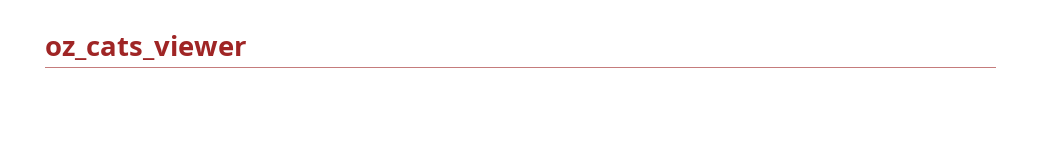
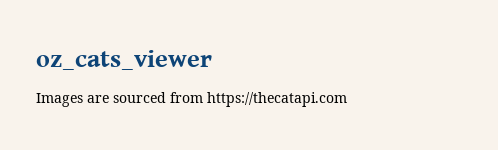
(246, 47) none -> [36,92,347,107] // Images are sourced from https://thecatapi.com

